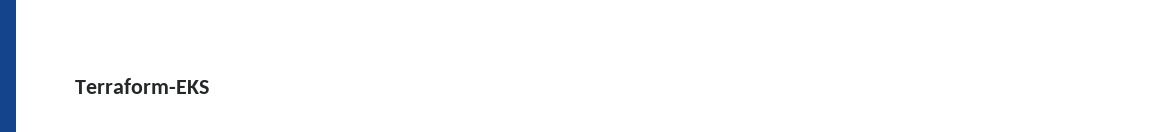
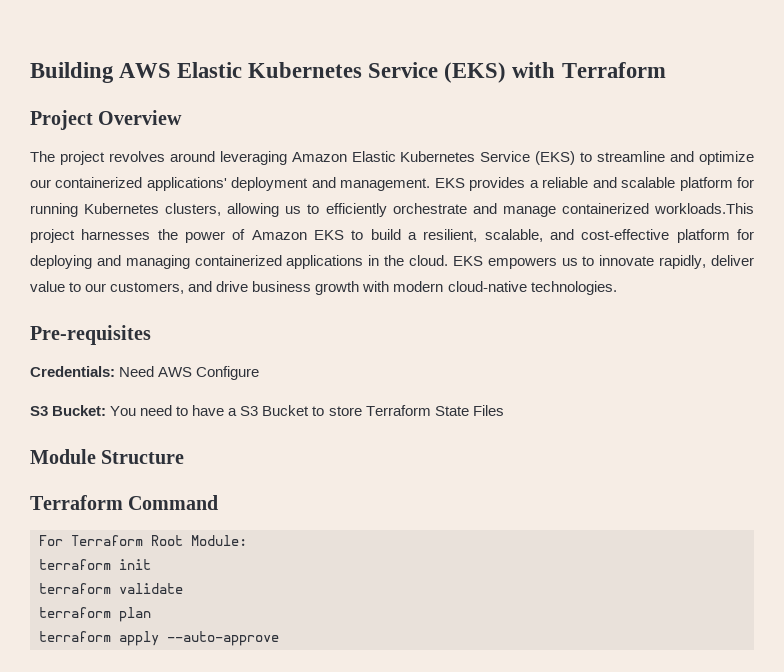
[75,78,209,94] Terraform-EKS -> [30,62,666,83] [30,110,183,130] [30,151,754,165] [30,177,754,191] [30,203,755,217] [30,229,755,243] [30,255,755,269] [30,281,617,295] [30,325,151,345] [30,366,260,380] [30,405,504,416] [30,449,185,464] [30,495,219,510] [39,535,247,546] [39,559,151,570] [39,583,183,594] [39,607,151,622] [39,631,279,646] Building AWS Elastic Kubernetes Service (EKS) with Terraform // Project Overview // The project revolves around leveraging Amazon Elastic Kubernetes Service (EKS) to streamline and optimize our containerized applications' deployment and management. EKS provides a reliable and scalable platform for running Kubernetes clusters, allowing us to efficiently orchestrate and manage containerized workloads.This project harnesses the power of Amazon EKS to build a resilient, scalable, and cost-effective platform for deploying and managing containerized applications in the cloud. EKS empowers us to innovate rapidly, deliver value to our customers, and drive business growth with modern cloud-native technologies. // Pre-requisites // Credentials: Need AWS Configure // S3 Bucket: You need to have a S3 Bucket to store Terraform State Files // Module Structure // Terraform Command // For Terraform Root Module: // terraform init // terraform validate // terraform plan // terraform apply --auto-approve

